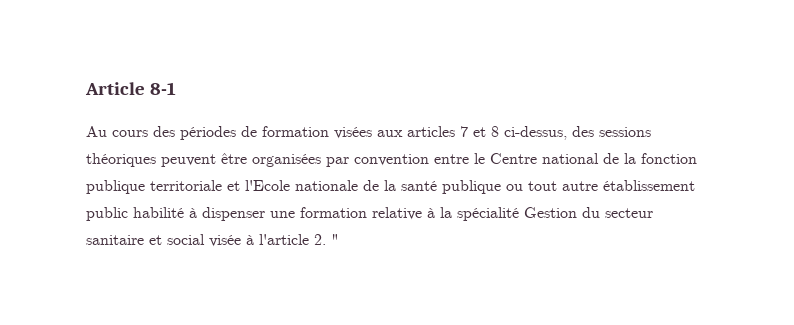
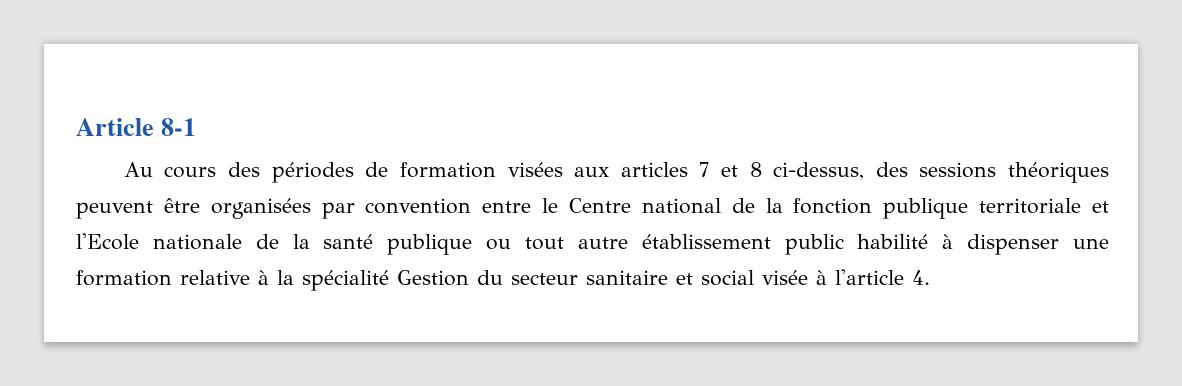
[314,234,339,245] 2. " -> [912,270,930,285] 4.

